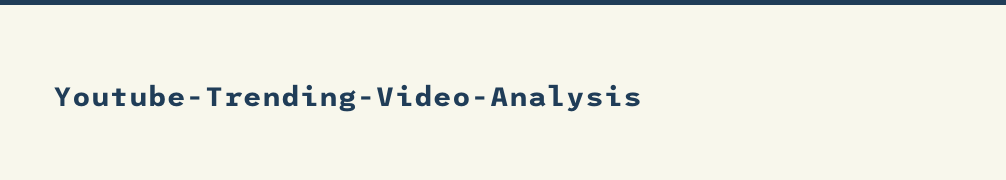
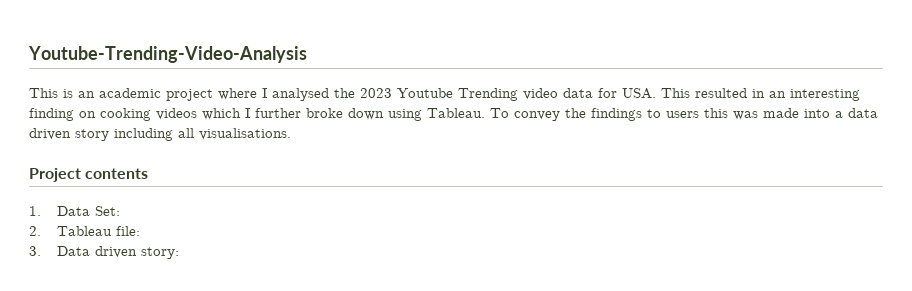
(642, 98) none -> [29,88,860,101] [29,108,878,121] [29,128,291,141] [29,168,149,182] [29,206,120,216] [29,226,140,236] [29,246,179,259] // This is an academic project where I analysed the 2023 Youtube Trending video data for USA. This resulted in an interesting finding on cooking videos which I further broke down using Tableau. To convey the findings to users this was made into a data driven story including all visualisations. // Project contents // 1. Data Set: // 2. Tableau file: // 3. Data driven story:

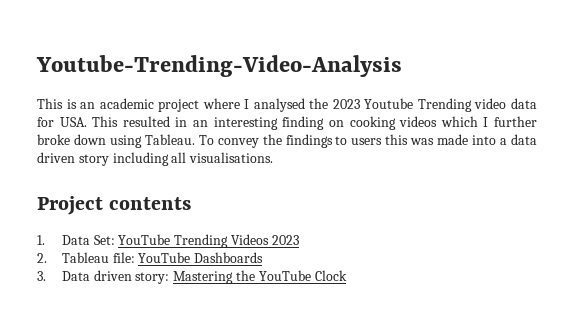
(120, 211) none -> [118,234,299,248] YouTube Trending Videos 2023
(140, 231) none -> [138,252,264,263] YouTube Dashboards
(179, 253) none -> [173,270,347,284] Mastering the YouTube Clock

